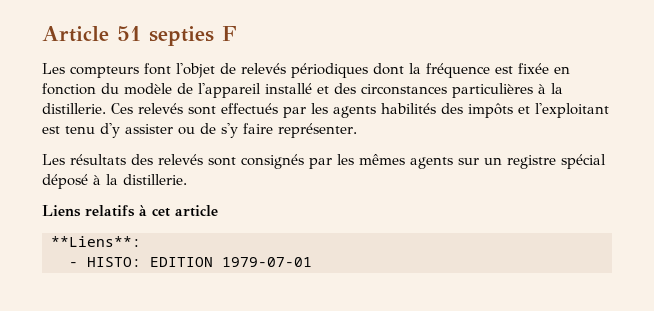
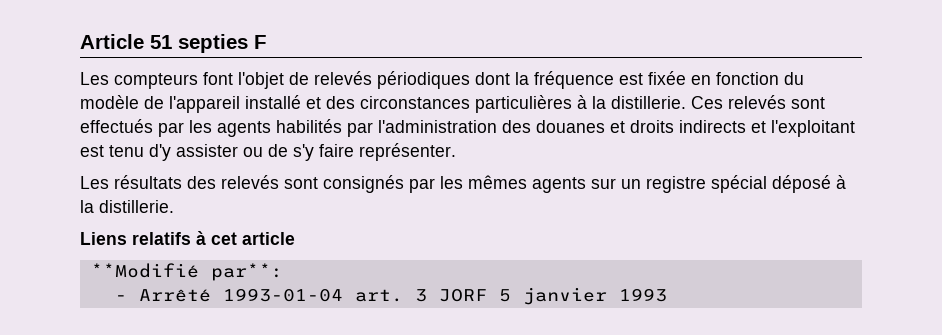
[441,103,513,118] des impôts -> [347,120,746,137] par l'administration des douanes et droits indirects
[51,236,141,247] **Liens**: -> [90,263,283,281] **Modifié par**:
[87,257,312,267] HISTO: EDITION 1979-07-01 -> [138,287,667,305] Arrêté 1993-01-04 art. 3 JORF 5 janvier 1993

